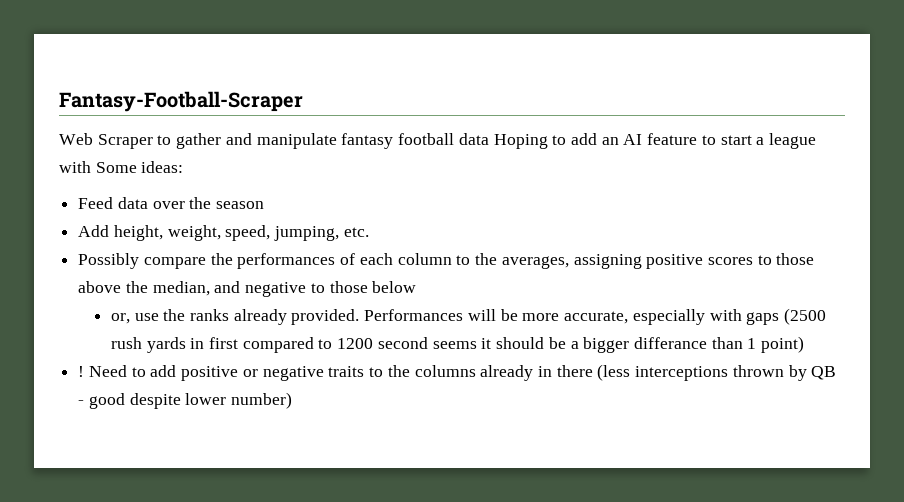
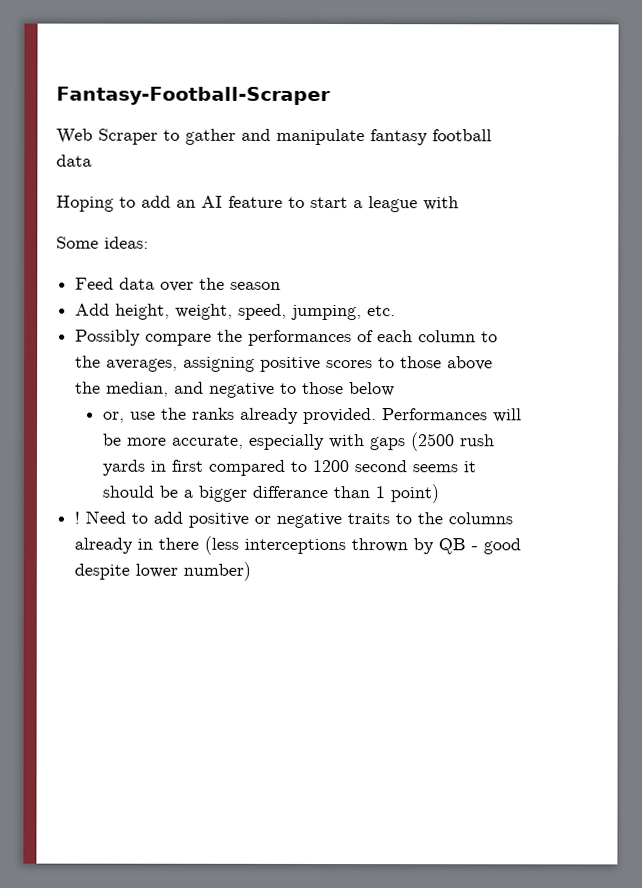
(489, 139) none -> (92, 160) //
(91, 167) none -> (459, 203) //

